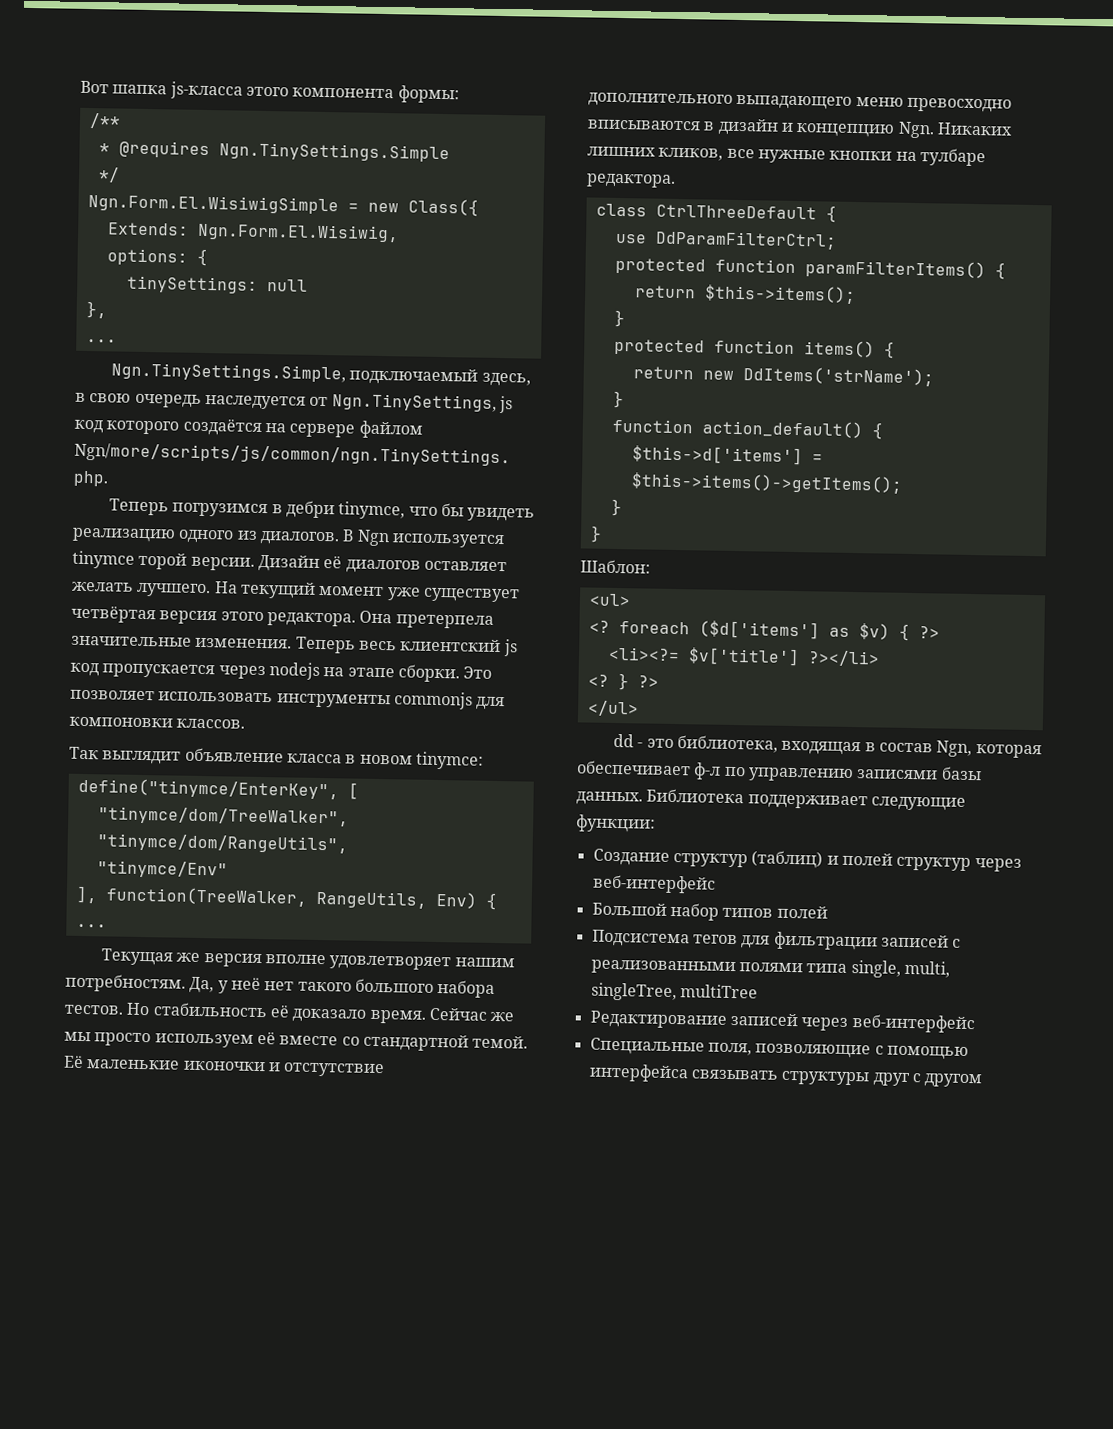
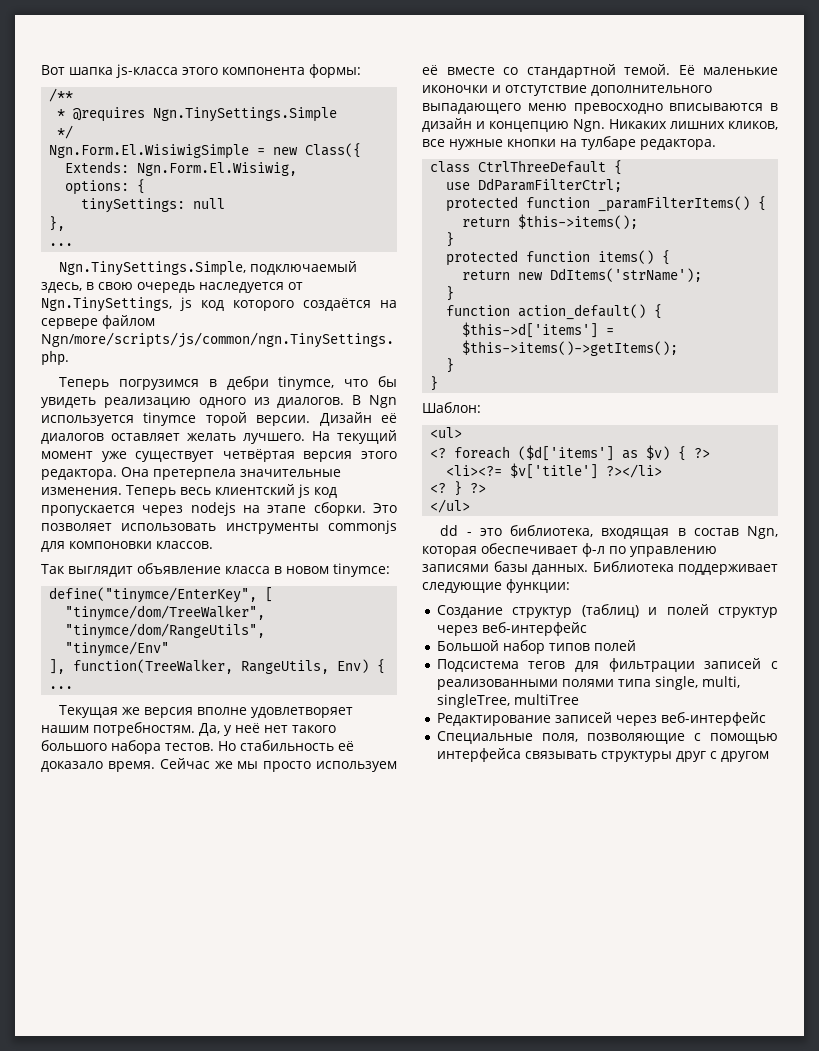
[804,259,986,280] paramFilterItems() -> [598,196,751,212] _paramFilterItems()

